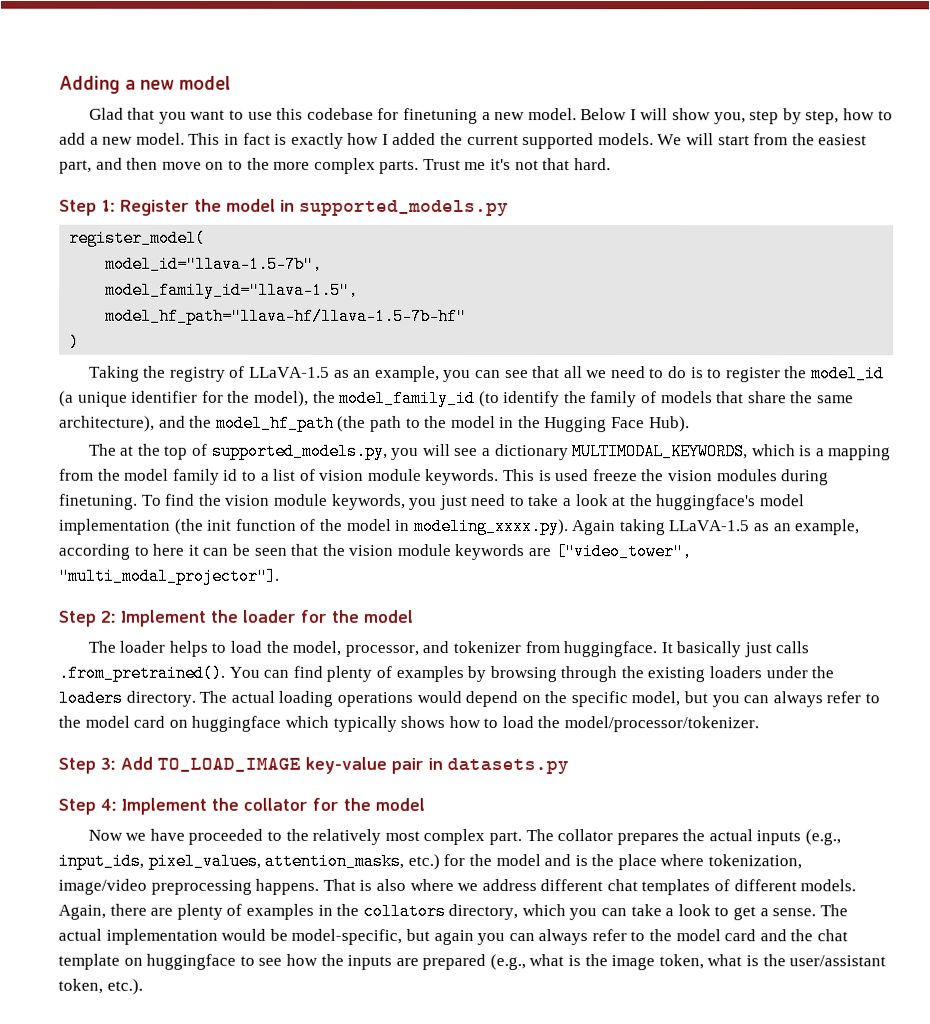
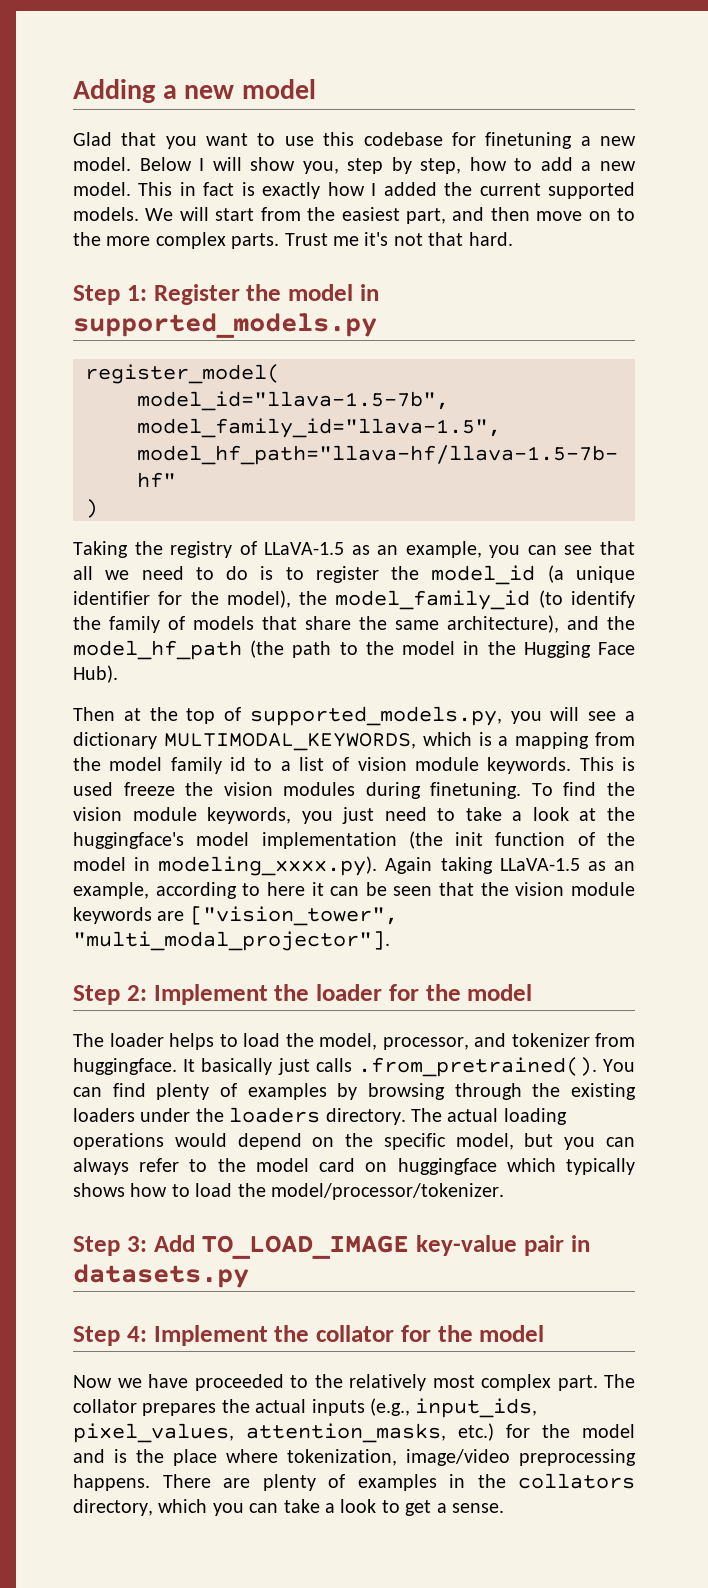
[88,443,117,456] The -> [73,707,115,721] Then
[554,543,692,561] ["video_tower", -> [189,906,398,926] ["vision_tower",
[322,878,857,896] [58,903,147,920] That is also where we address different chat templates of different models. Again, there -> [162,1474,211,1488] There
[819,904,848,917] [58,928,849,946] [58,953,887,971] [58,978,143,995] The actual implementation would be model-specific, but again you can always refer to the model card and the chat template on huggingface to see how the inputs are prepared (e.g., what is the image token, what is the user/assistant token, etc.). -> (504, 1508) none

